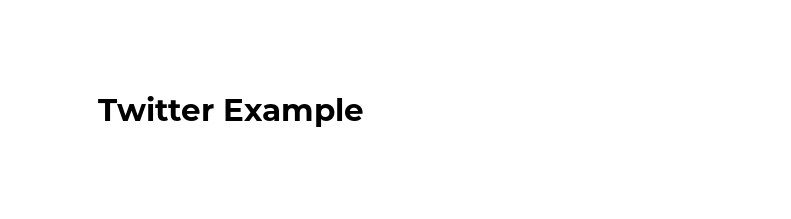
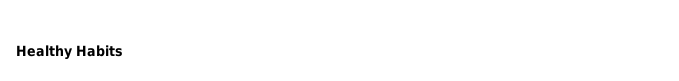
[98,96,364,127] Twitter Example -> [16,45,123,60] Healthy Habits

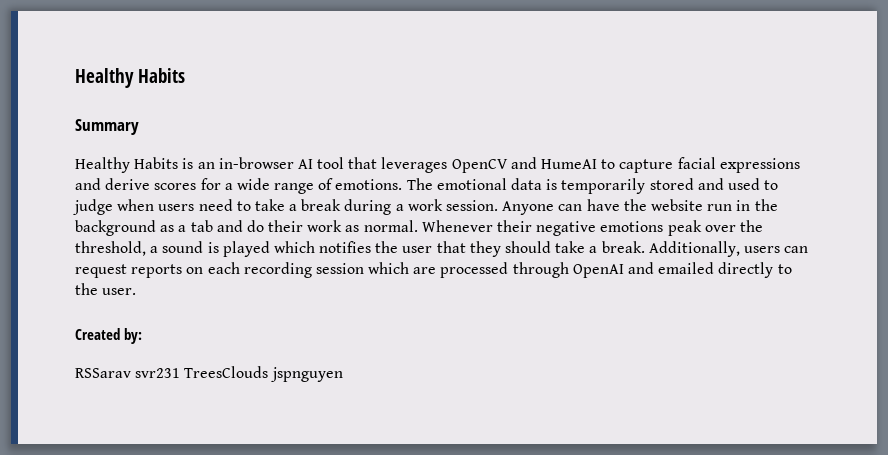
[16,45,123,60] Healthy Habits -> [75,68,186,88] [75,119,139,135] [75,157,800,173] [75,178,779,194] [73,199,778,215] [75,220,763,236] [75,241,809,257] [75,262,792,278] [75,283,137,295] [75,328,143,344] [75,366,343,382] Healthy Habits // Summary // Healthy Habits is an in-browser AI tool that leverages OpenCV and HumeAI to capture facial expressions and derive scores for a wide range of emotions. The emotional data is temporarily stored and used to judge when users need to take a break during a work session. Anyone can have the website run in the background as a tab and do their work as normal. Whenever their negative emotions peak over the threshold, a sound is played which notifies the user that they should take a break. Additionally, users can request reports on each recording session which are processed through OpenAI and emailed directly to the user. // Created by: // RSSarav svr231 TreesClouds jspnguyen

